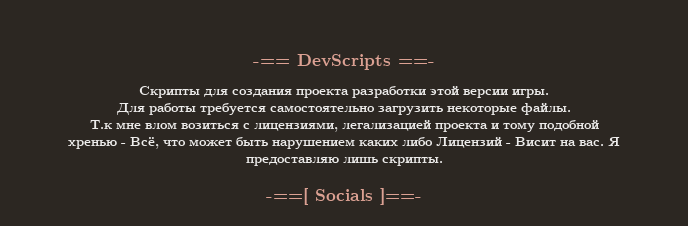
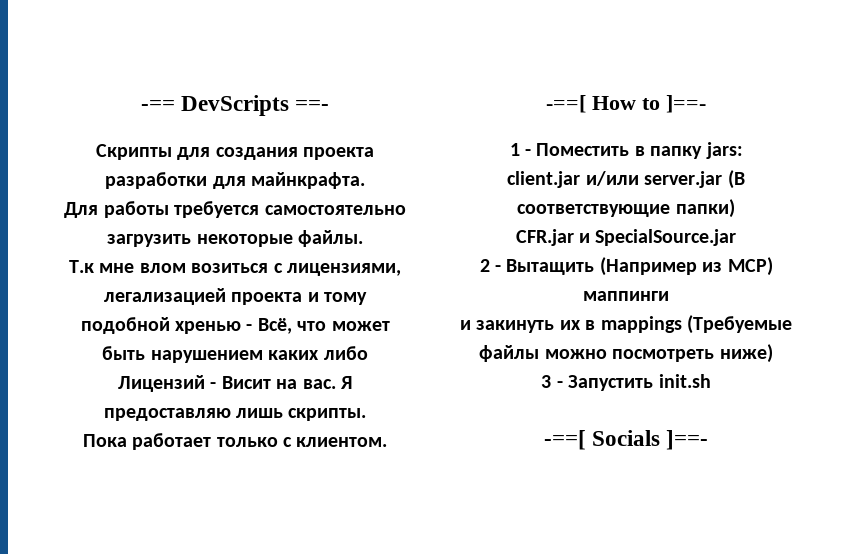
[430,86,549,98] этой версии игры. -> [212,172,365,189] для майнкрафта.
(443, 161) none -> [82,433,388,450] [546,95,706,113] [509,142,743,159] [507,170,745,189] [517,199,735,218] [515,229,737,246] [479,257,773,276] [583,291,669,301] [460,315,792,334] [479,344,773,363] [541,374,711,391] // Пока работает только с клиентом. // -==[ How to ]==- // 1 - Поместить в папку jars: // client.jar и/или server.jar (В соответствующие папки) // CFR.jar и SpecialSource.jar // 2 - Вытащить (Например из MCP) маппинги // и закинуть их в mappings (Требуемые файлы можно посмотреть ниже) // 3 - Запустить init.sh

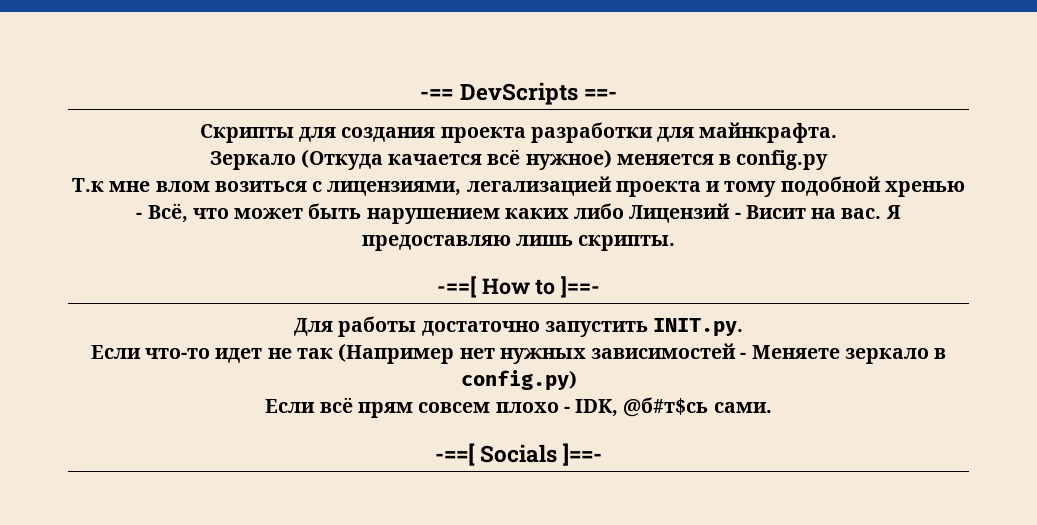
[64,201,406,218] [107,230,363,247] Для работы требуется самостоятельно загрузить некоторые файлы. -> [209,149,829,170] Зеркало (Откуда качается всё нужное) меняется в config.py
[82,433,388,450] // Пока работает только с клиентом. -> (676, 243) none
[509,142,743,159] [507,170,745,189] [517,199,735,218] [515,229,737,246] [479,257,773,276] [583,291,669,301] [460,315,792,334] [479,344,773,363] [541,374,711,391] 1 - Поместить в папку jars: // client.jar и/или server.jar (В соответствующие папки) // CFR.jar и SpecialSource.jar // 2 - Вытащить (Например из MCP) маппинги // и закинуть их в mappings (Требуемые файлы можно посмотреть ниже) // 3 - Запустить init.sh -> [293,316,744,337] [90,343,947,364] [460,370,577,391] [265,397,772,418] Для работы достаточно запустить INIT.py. // Если что-то идет не так (Например нет нужных зависимостей - Меняете зеркало в config.py) // Если всё прям совсем плохо - IDK, @б#т$сь сами.

